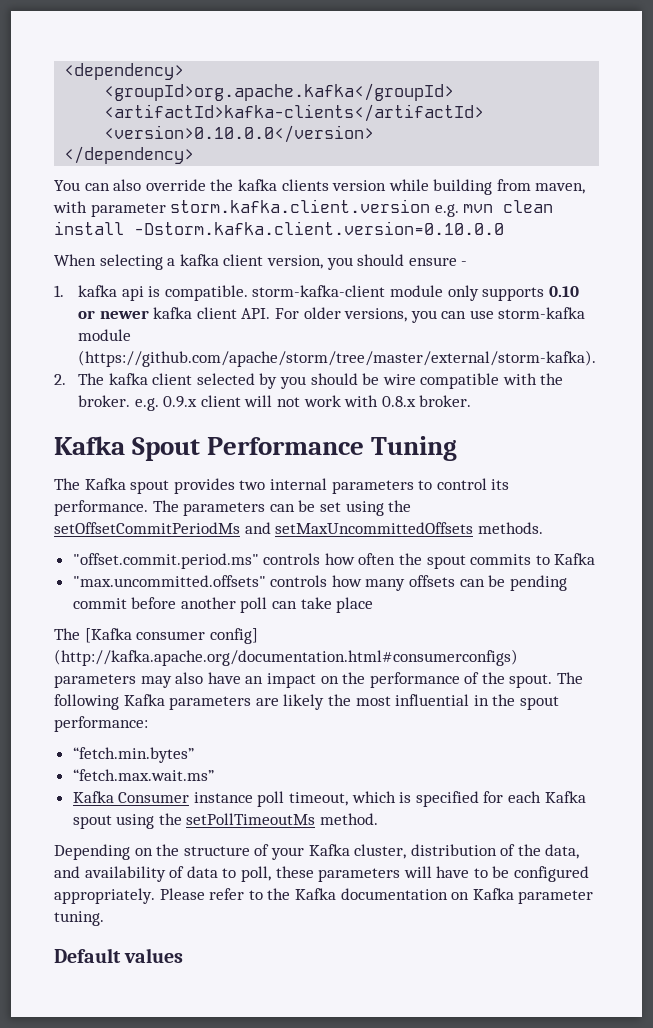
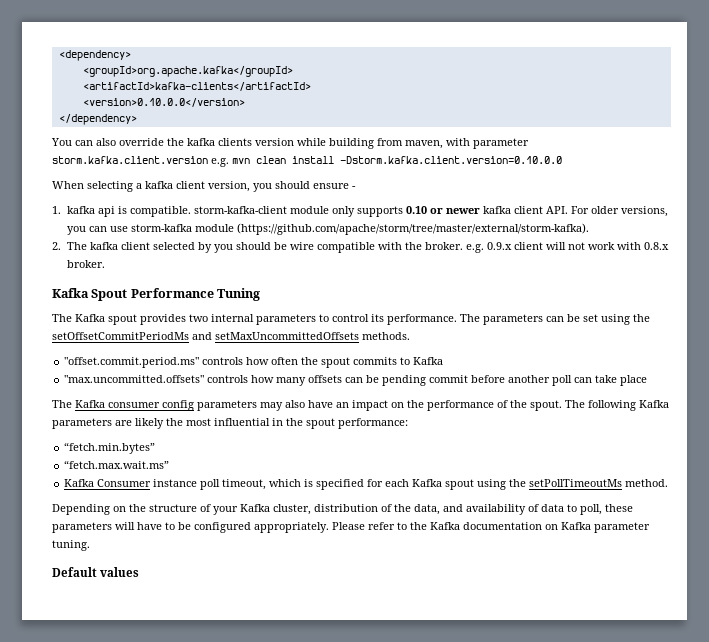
[84,628,258,644] [54,649,518,666] [Kafka consumer config] (http://kafka.apache.org/documentation.html#consumerconfigs) -> [75,400,194,411] Kafka consumer config

